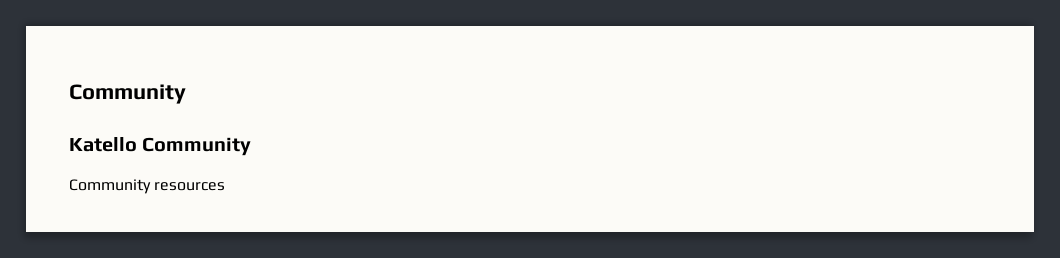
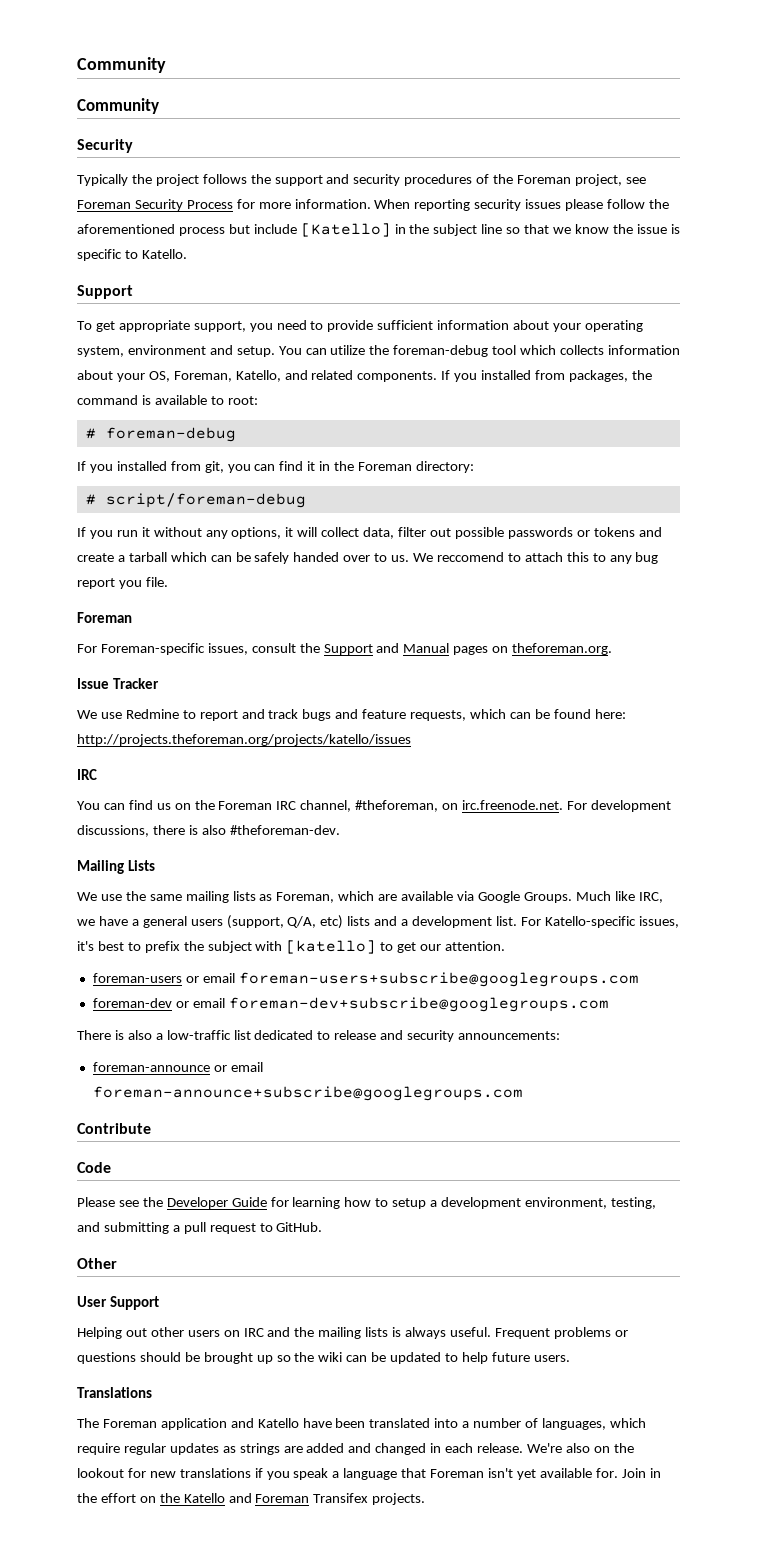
[69,84,186,104] [69,137,252,156] [69,179,226,194] Community // Katello Community // Community resources -> [77,57,166,73] [77,98,159,114] [77,139,133,153] [77,174,646,186] [77,199,669,211] [77,223,680,237] [77,249,187,261] [77,285,133,299] [77,320,643,332] [77,345,680,357] [77,370,652,382] [77,395,258,405] [85,427,236,442] [77,461,474,473] [85,493,306,508] [77,527,662,539] [77,552,659,564] [77,577,168,589] [77,612,132,623] [77,643,613,655] [77,678,160,689] [77,709,626,721] [77,734,411,746] [77,769,97,780] [77,800,671,812] [77,825,340,837] [77,860,156,874] [77,891,663,903] [77,915,679,929] [77,940,506,954] [92,972,639,987] [92,997,609,1012] [77,1030,561,1042] [92,1062,263,1072] [92,1086,523,1101] [77,1123,151,1134] [77,1162,111,1173] [77,1197,656,1209] [77,1222,323,1234] [77,1258,117,1269] [77,1296,160,1310] [77,1327,628,1339] [77,1352,570,1364] [77,1387,152,1398] [77,1418,646,1430] [77,1443,634,1455] [77,1468,661,1480] [77,1493,426,1505] Community // Community // Security // Typically the project follows the support and security procedures of the Foreman project, see Foreman Security Process for more information. When reporting security issues please follow the aforementioned process but include [Katello] in the subject line so that we know the issue is specific to Katello. // Support // To get appropriate support, you need to provide sufficient information about your operating system, environment and setup. You can utilize the foreman-debug tool which collects information about your OS, Foreman, Katello, and related components. If you installed from packages, the command is available to root: // # foreman-debug // If you installed from git, you can find it in the Foreman directory: // # script/foreman-debug // If you run it without any options, it will collect data, filter out possible passwords or tokens and create a tarball which can be safely handed over to us. We reccomend to attach this to any bug report you file. // Foreman // For Foreman-specific issues, consult the Support and Manual pages on theforeman.org. // Issue Tracker // We use Redmine to report and track bugs and feature requests, which can be found here: http://projects.theforeman.org/projects/katello/issues // IRC // You can find us on the Foreman IRC channel, #theforeman, on irc.freenode.net. For development discussions, there is also #theforeman-dev. // Mailing Lists // We use the same mailing lists as Foreman, which are available via Google Groups. Much like IRC, we have a general users (support, Q/A, etc) lists and a development list. For Katello-specific issues, it's best to prefix the subject with [katello] to get our attention. // foreman-users or email foreman-users+subscribe@googlegroups.com // foreman-dev or email foreman-dev+subscribe@googlegroups.com // There is also a low-traffic list dedicated to release and security announcements: // foreman-announce or email foreman-announce+subscribe@googlegroups.com // Contribute // Code // Please see the Developer Guide for learning how to setup a development environment, testing, and submitting a pull request to GitHub. // Other // User Support // Helping out other users on IRC and the mailing lists is always useful. Frequent problems or questions should be brought up so the wiki can be updated to help future users. // Translations // The Foreman application and Katello have been translated into a number of languages, which require regular updates as strings are added and changed in each release. We're also on the lookout for new translations if you speak a language that Foreman isn't yet available for. Join in the effort on the Katello and Foreman Transifex projects.

